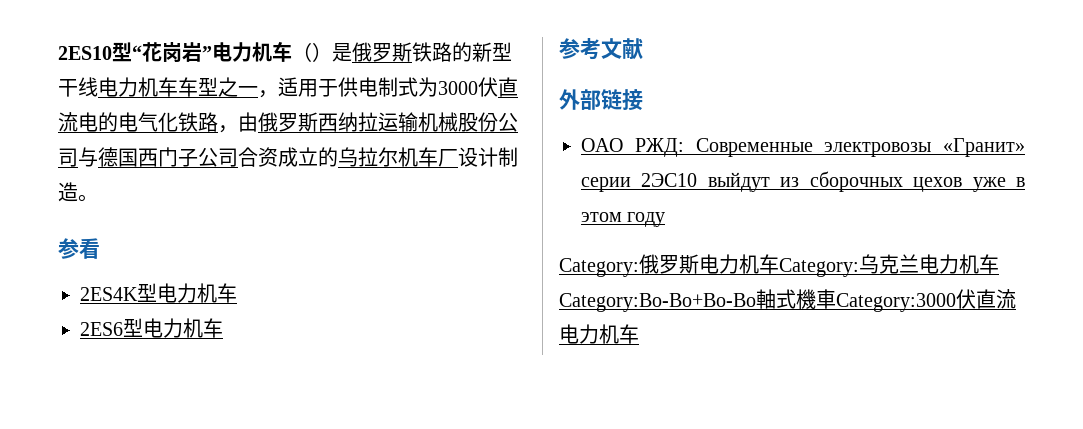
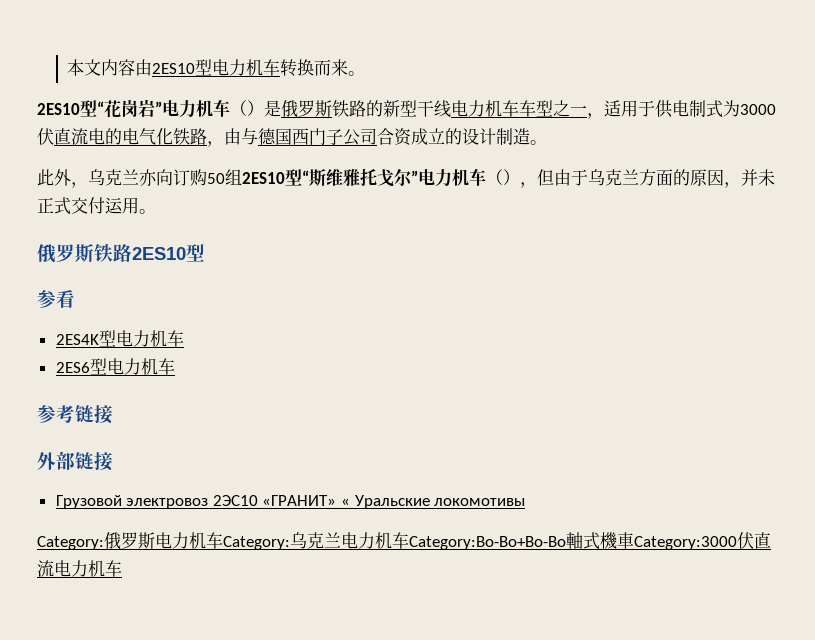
(58, 53) none -> [67,59,366,77] 本文内容由2ES10型电力机车转换而来。 //
[258,112,518,132] [58,148,78,167] 俄罗斯西纳拉运输机械股份公司 -> (241, 136) none
[338,147,458,167] 乌拉尔机车厂 -> (462, 136) none
(98, 198) none -> [37,168,775,188] [37,197,156,215] [37,244,205,263] // 此外，乌克兰亦向订购50组2ES10型“斯维雅托戈尔”电力机车（），但由于乌克兰方面的原因，并未正式交付运用。 // 俄罗斯铁路2ES10型
[601,38,643,60] 文献 -> [75,405,113,424] 链接
[581,138,1025,157] [581,171,1025,192] [581,212,666,227] ОАО РЖД: Современные электровозы «Гранит» серии 2ЭС10 выйдут из сборочных цехов уже в этом году -> [55,495,526,509] Грузовой электровоз 2ЭС10 «ГРАНИТ» « Уральские локомотивы

